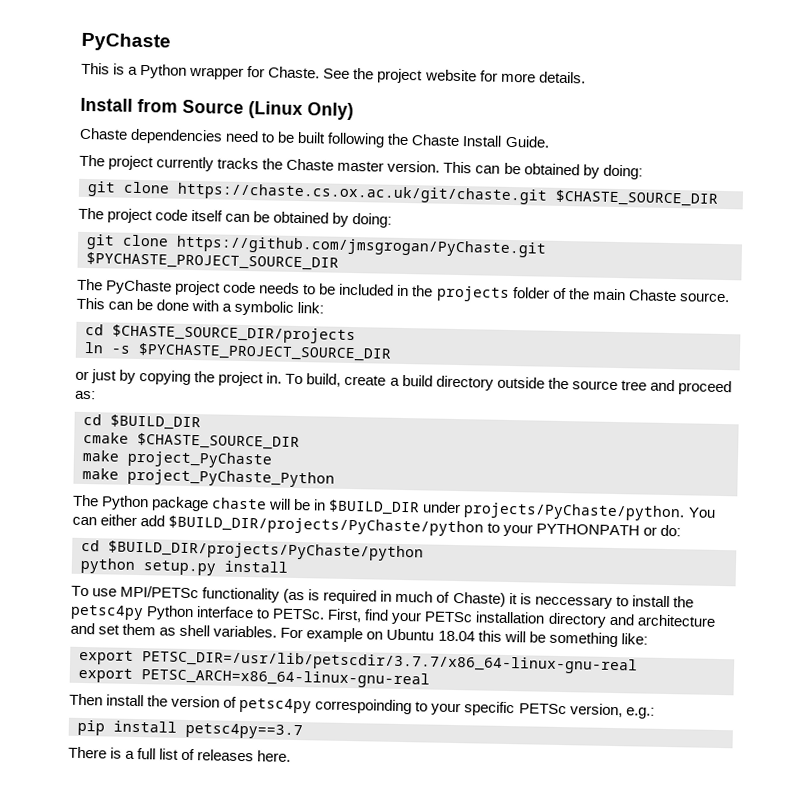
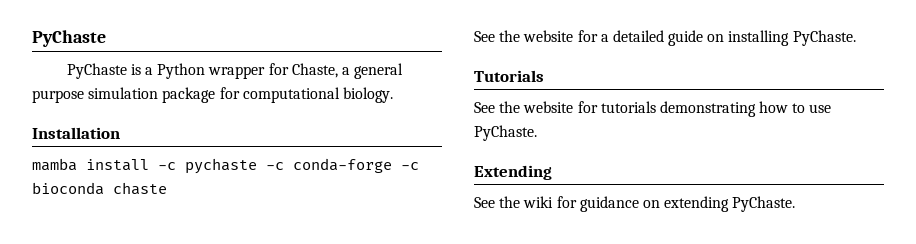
[81,62,110,75] This -> [66,63,127,79] PyChaste
[268,66,586,84] [80,97,354,121] [79,127,550,148] [79,154,643,180] [87,181,719,207] [78,207,393,228] [86,234,547,258] [86,252,339,271] [77,278,730,303] [76,297,325,316] [85,323,356,345] [84,341,392,362] [75,369,732,396] [75,390,96,400] [83,413,201,431] [83,431,300,451] [82,449,273,469] [82,467,335,488] [73,494,716,522] [72,514,682,537] [81,539,424,562] [80,557,288,576] [71,585,694,609] [70,604,716,628] [70,622,648,648] [79,649,638,675] [78,667,430,689] [69,693,655,719] [77,719,303,740] [68,746,292,762] Chaste. See the project website for more details. // Install from Source (Linux Only) // Chaste dependencies need to be built following the Chaste Install Guide. // The project currently tracks the Chaste master version. This can be obtained by doing: // git clone https://chaste.cs.ox.ac.uk/git/chaste.git $CHASTE_SOURCE_DIR // The project code itself can be obtained by doing: // git clone https://github.com/jmsgrogan/PyChaste.git $PYCHASTE_PROJECT_SOURCE_DIR // The PyChaste project code needs to be included in the projects folder of the main Chaste source. This can be done with a symbolic link: // cd $CHASTE_SOURCE_DIR/projects // ln -s $PYCHASTE_PROJECT_SOURCE_DIR // or just by copying the project in. To build, create a build directory outside the source tree and proceed as: // cd $BUILD_DIR // cmake $CHASTE_SOURCE_DIR // make project_PyChaste // make project_PyChaste_Python // The Python package chaste will be in $BUILD_DIR under projects/PyChaste/python. You can either add $BUILD_DIR/projects/PyChaste/python to your PYTHONPATH or do: // cd $BUILD_DIR/projects/PyChaste/python // python setup.py install // To use MPI/PETSc functionality (as is required in much of Chaste) it is neccessary to install the petsc4py Python interface to PETSc. First, find your PETSc installation directory and architecture and set them as shell variables. For example on Ubuntu 18.04 this will be something like: // export PETSC_DIR=/usr/lib/petscdir/3.7.7/x86_64-linux-gnu-real // export PETSC_ARCH=x86_64-linux-gnu-real // Then install the version of petsc4py correspoinding to your specific PETSc version, e.g.: // pip install petsc4py==3.7 // There is a full list of releases here. -> [291,63,404,79] [32,87,393,103] [32,127,120,139] [32,158,419,174] [32,182,167,195] [474,30,856,46] [474,70,544,82] [474,101,832,117] [474,125,537,141] [474,165,552,180] [474,196,796,212] Chaste, a general purpose simulation package for computational biology. // Installation // mamba install -c pychaste -c conda-forge -c bioconda chaste // See the website for a detailed guide on installing PyChaste. // Tutorials // See the website for tutorials demonstrating how to use PyChaste. // Extending // See the wiki for guidance on extending PyChaste.

